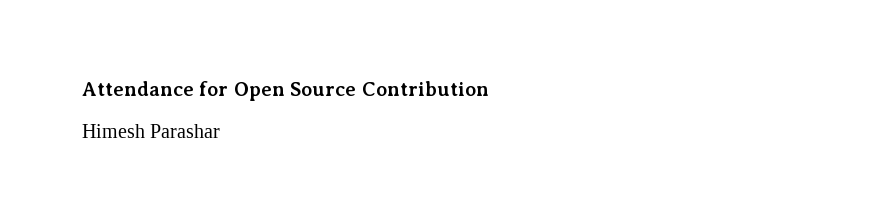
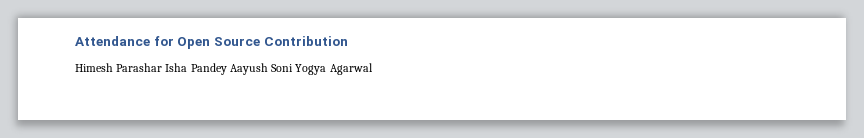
(221, 131) none -> [165,63,373,75] Isha Pandey Aayush Soni Yogya Agarwal

